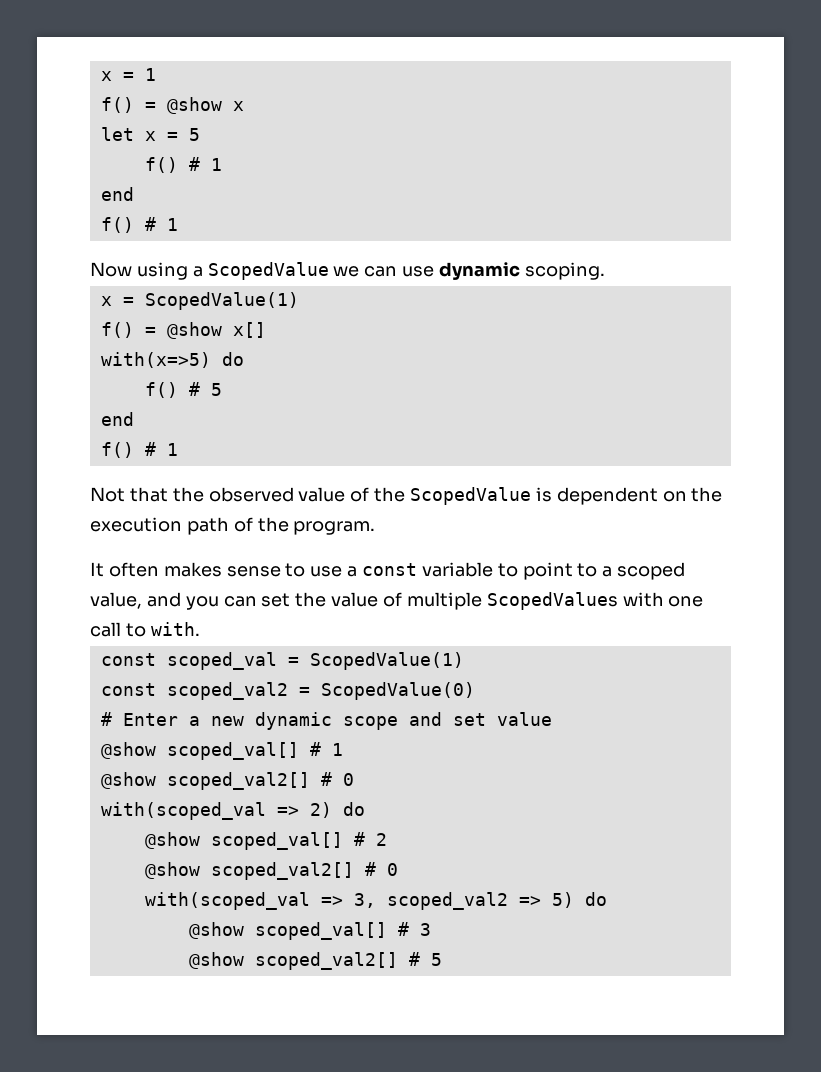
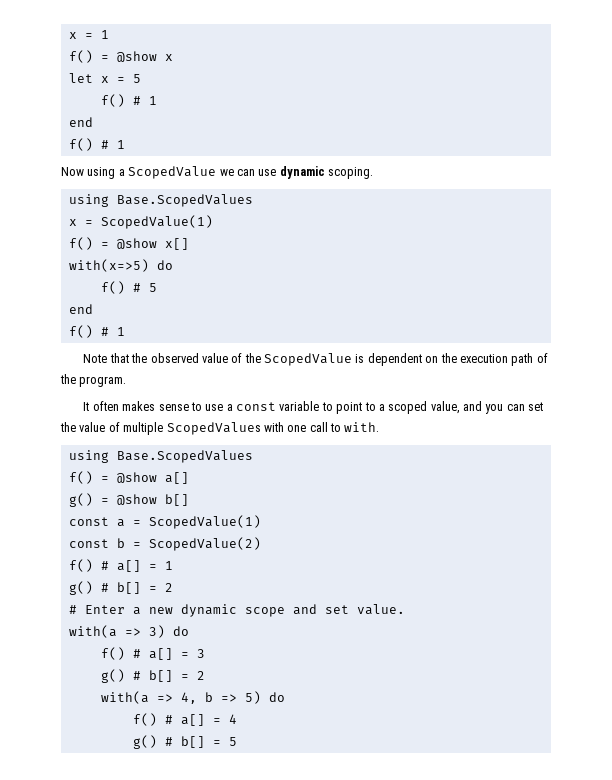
(605, 271) none -> [68,194,253,207] // using Base.ScopedValues
[90,487,125,502] Not -> [83,354,108,363] Note
[100,652,277,670] // const scoped_val -> [68,450,253,463] [68,471,189,484] [68,493,189,507] [68,517,125,527] // using Base.ScopedValues // f() = @show a[] // g() = @show b[] // const a
[166,682,475,700] scoped_val2 = ScopedValue(0) -> [116,537,261,551] [68,559,173,572] [68,581,173,595] b = ScopedValue(2) // f() # a[] = 1 // g() # b[] = 2
[496,712,552,726] [100,742,343,760] [100,772,354,790] [100,802,365,820] [144,832,387,850] [144,862,398,880] [144,892,607,910] [188,922,431,940] [188,952,420,970] value // @show scoped_val[] # 1 // @show scoped_val2[] # 0 // with(scoped_val => 2) do // @show scoped_val[] # 2 // @show scoped_val2[] # 0 // with(scoped_val => 3, scoped_val2 => 5) do // @show scoped_val[] # 3 // @show scoped_val2[] # -> [356,604,405,615] [68,625,189,638] [100,647,205,660] [100,669,205,683] [100,691,285,704] [132,713,237,726] [132,735,221,749] value. // with(a => 3) do // f() # a[] = 3 // g() # b[] = 2 // with(a => 4, b => 5) do // f() # a[] = 4 // g() # b[] =

